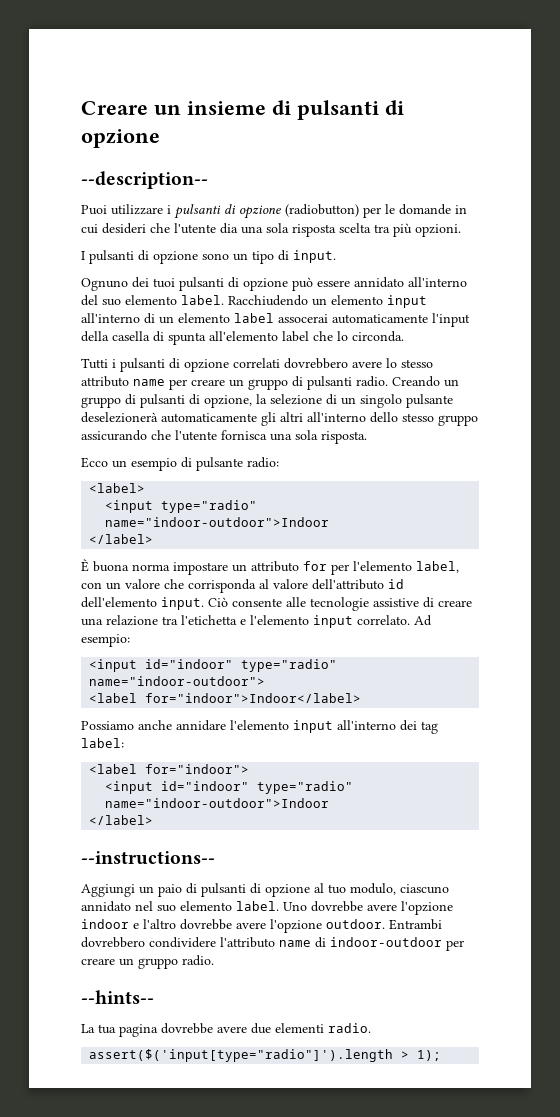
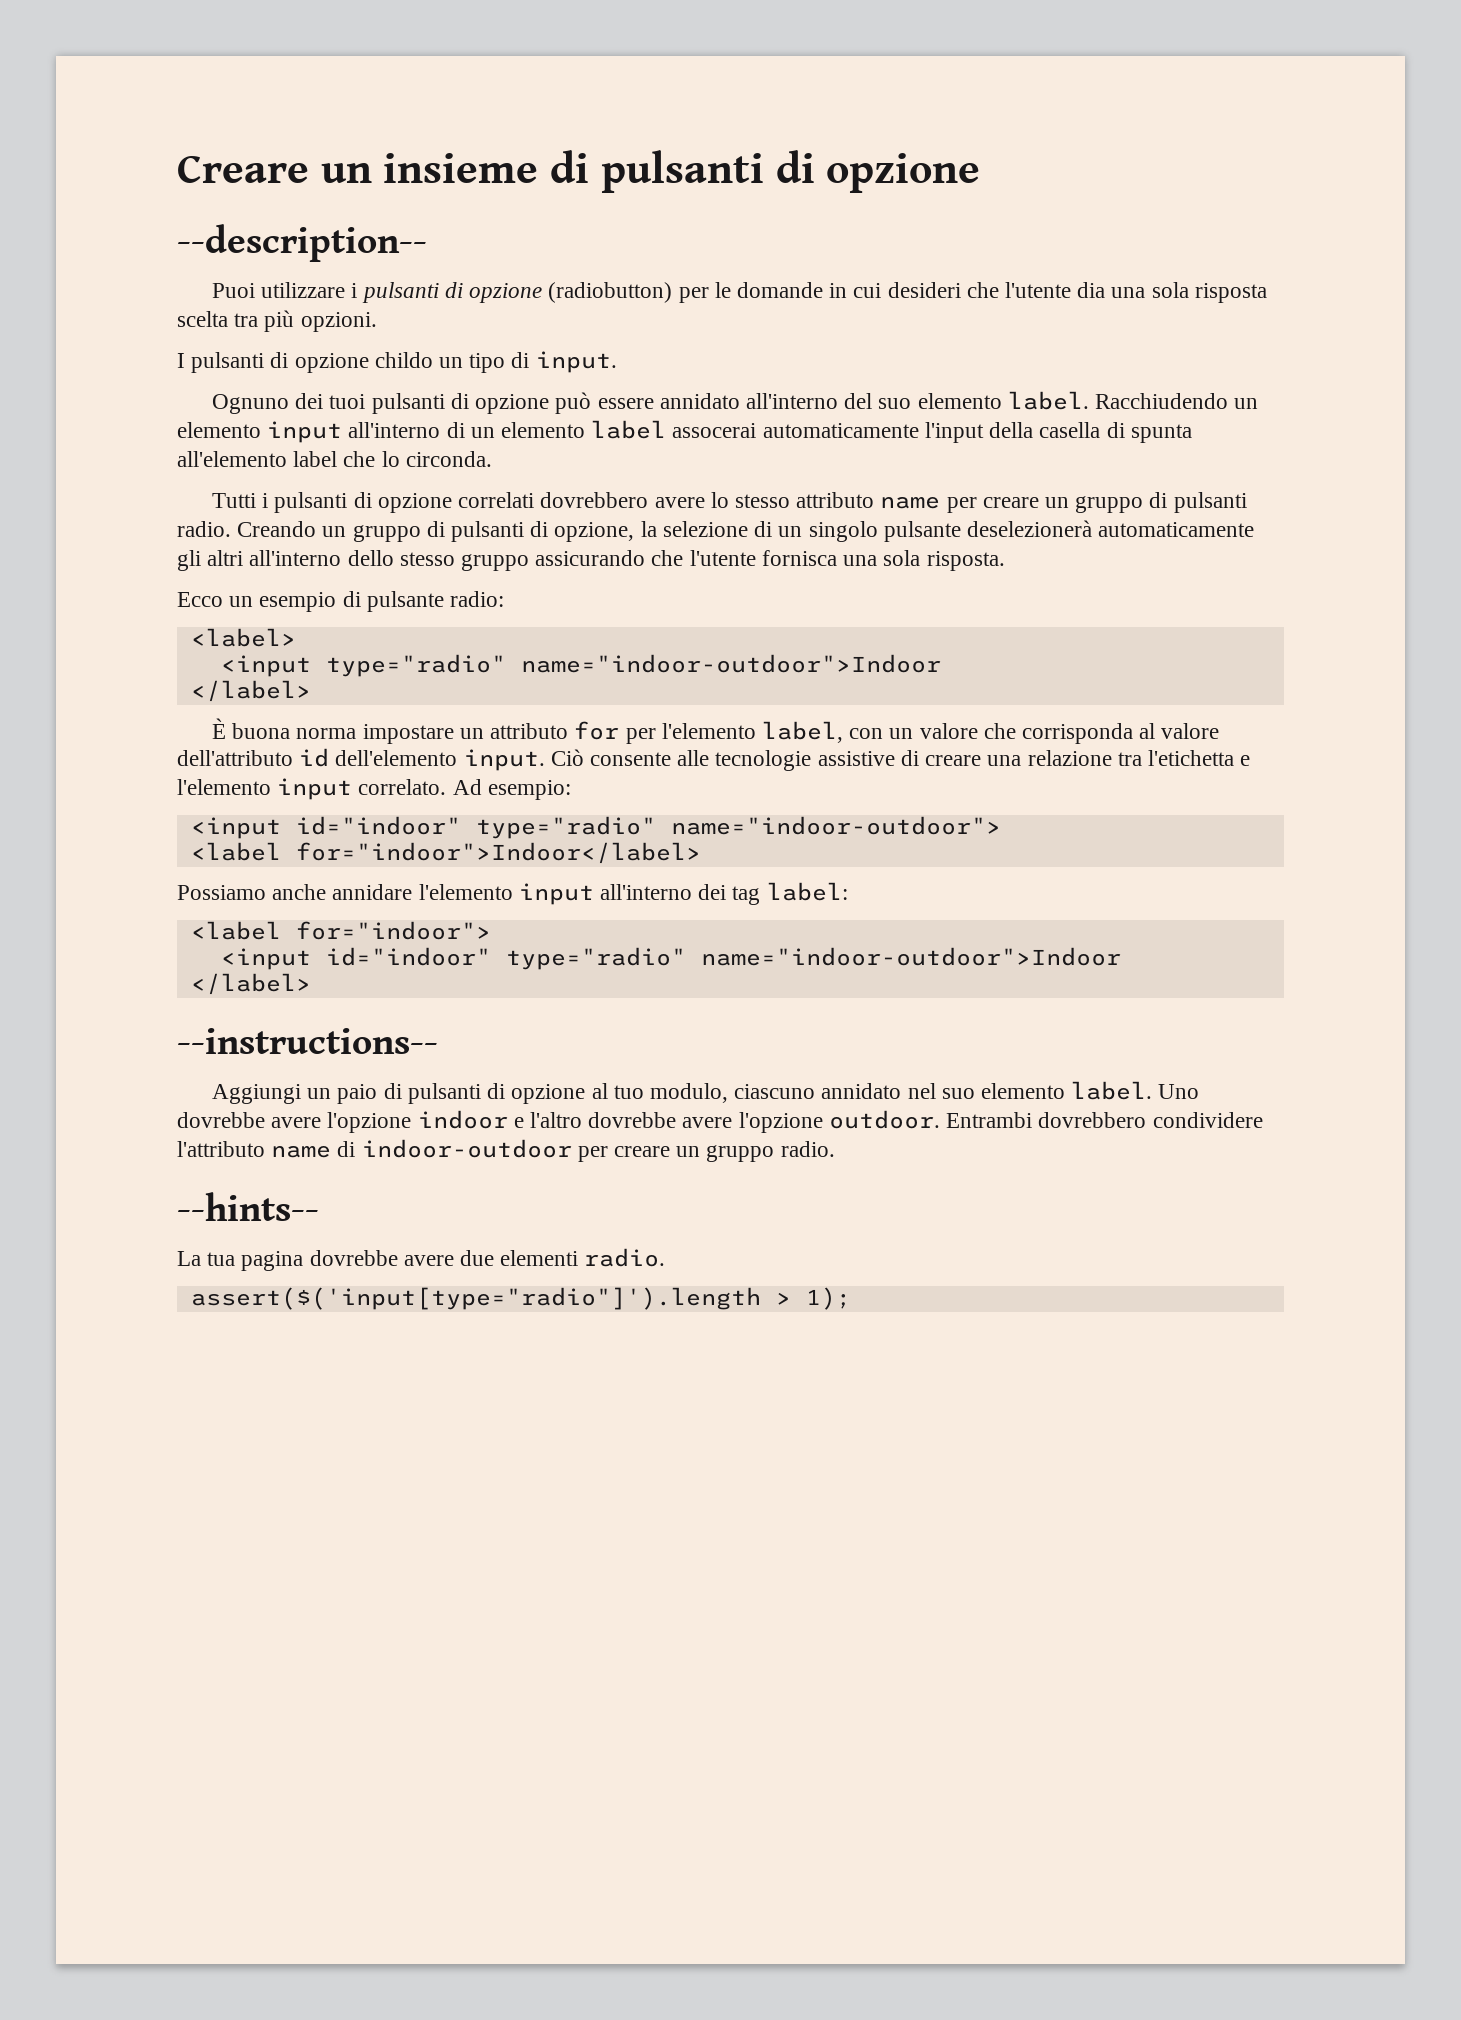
[202,253,229,260] sono -> [374,352,433,368] childo

